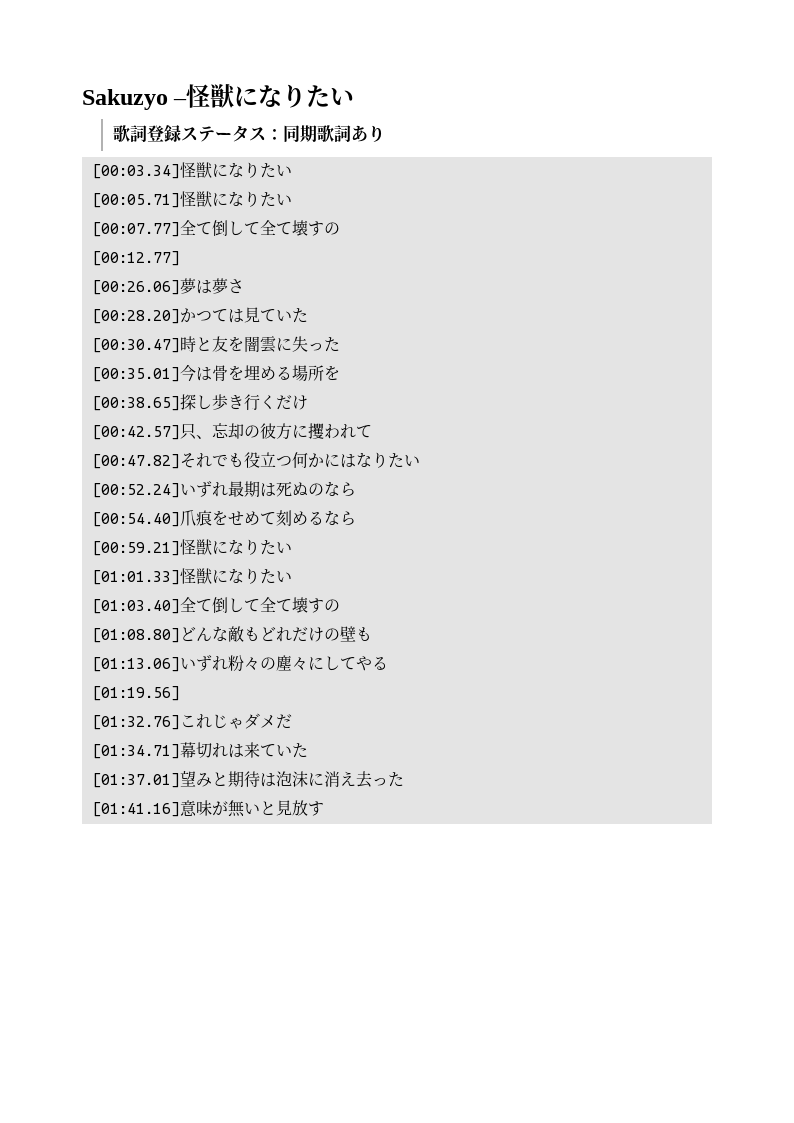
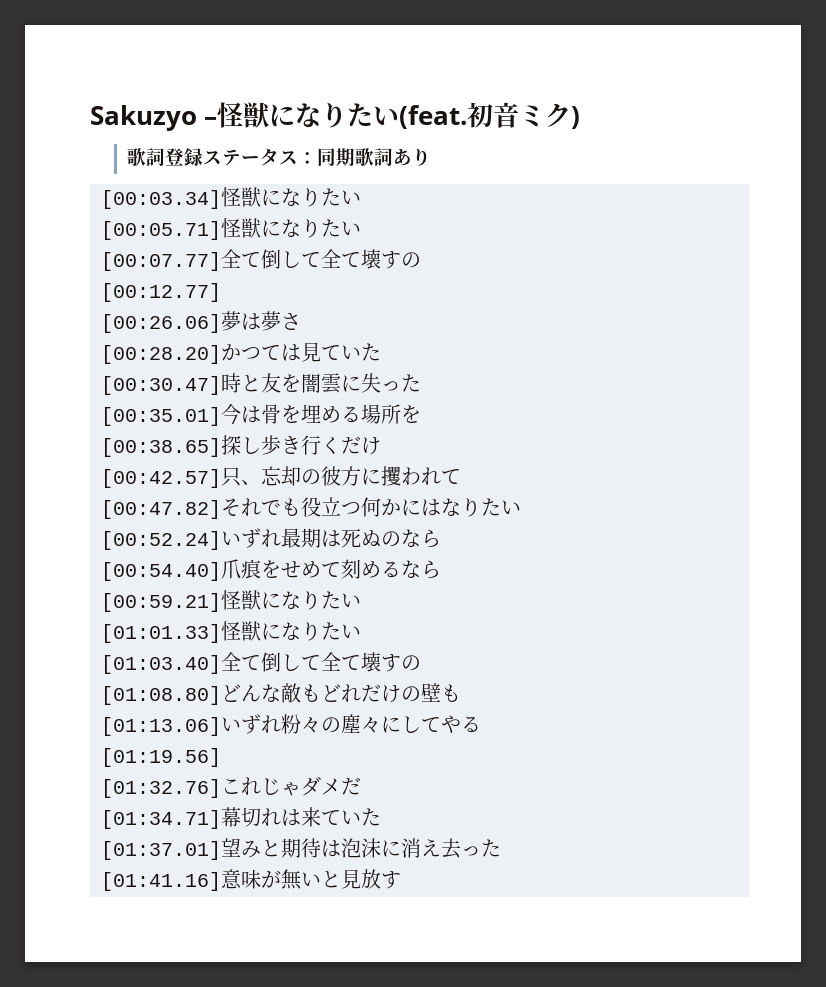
(355, 96) none -> [399,102,581,129] (feat.初音ミク)

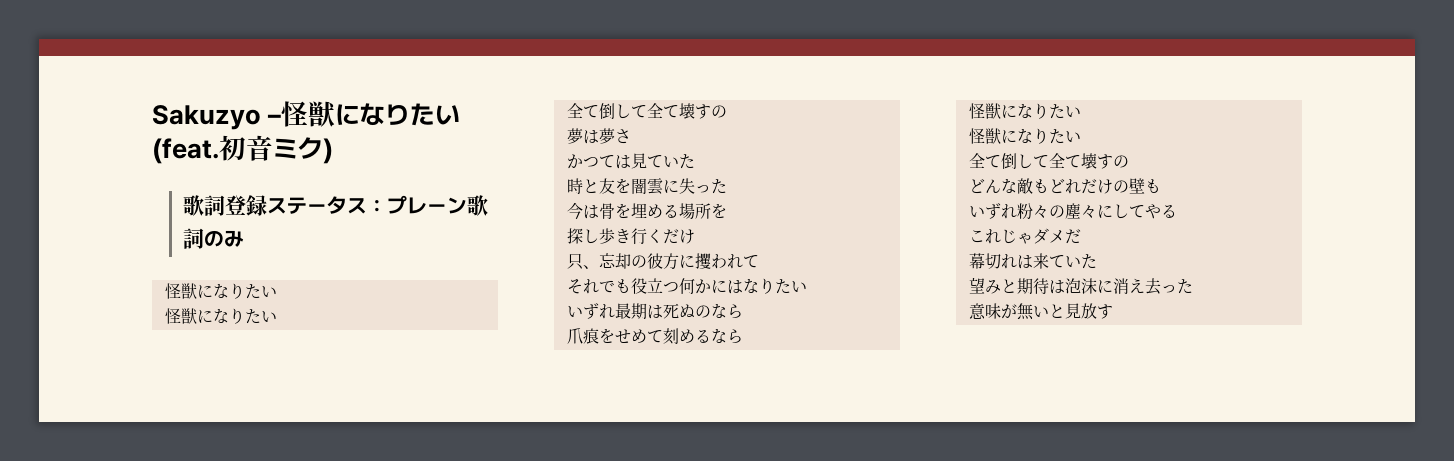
[316,148,431,166] [101,187,362,209] [101,218,362,240] [101,249,422,271] [101,283,222,302] [101,314,222,333] 同期歌詞あり // [00:03.34]怪獣になりたい // [00:05.71]怪獣になりたい // [00:07.77]全て倒して全て壊すの // [00:12.77] // [00:26.06] -> [387,195,489,216] [183,228,245,249] [164,283,277,299] [164,308,277,324] [566,103,727,120] プレーン歌詞のみ // 怪獣になりたい // 怪獣になりたい // 全て倒して全て壊すの //
[101,345,222,364] [00:28.20] -> (631, 136) none
[101,376,222,395] [00:30.47] -> (695, 161) none
[101,407,222,426] [00:35.01] -> (727, 186) none
[101,438,222,457] [00:38.65] -> (727, 211) none
[101,469,222,488] [00:42.57] -> (695, 236) none
[101,500,222,519] [00:47.82] -> (759, 261) none
[101,531,222,550] [00:52.24] -> (807, 286) none
[101,562,222,581] [00:54.40] -> (743, 311) none
[101,590,362,612] [101,621,362,643] [101,652,422,674] [101,686,222,705] [00:59.21]怪獣になりたい // [01:01.33]怪獣になりたい // [01:03.40]全て倒して全て壊すの // [01:08.80] -> [968,103,1081,119] [968,128,1081,144] [968,153,1129,170] 怪獣になりたい // 怪獣になりたい // 全て倒して全て壊すの //
[101,717,222,736] [01:13.06] -> (1161, 186) none
[101,748,222,767] [101,779,222,798] [01:19.56] // [01:32.76] -> (1177, 211) none
[101,810,222,829] [01:34.71] -> (1081, 236) none
[101,841,222,860] [01:37.01] -> (1097, 261) none
[101,872,222,891] [01:41.16] -> (1193, 286) none

